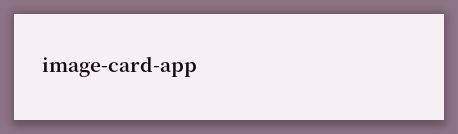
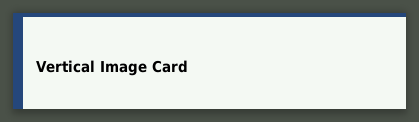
[42,56,197,77] image-card-app -> [36,60,188,76] Vertical Image Card

